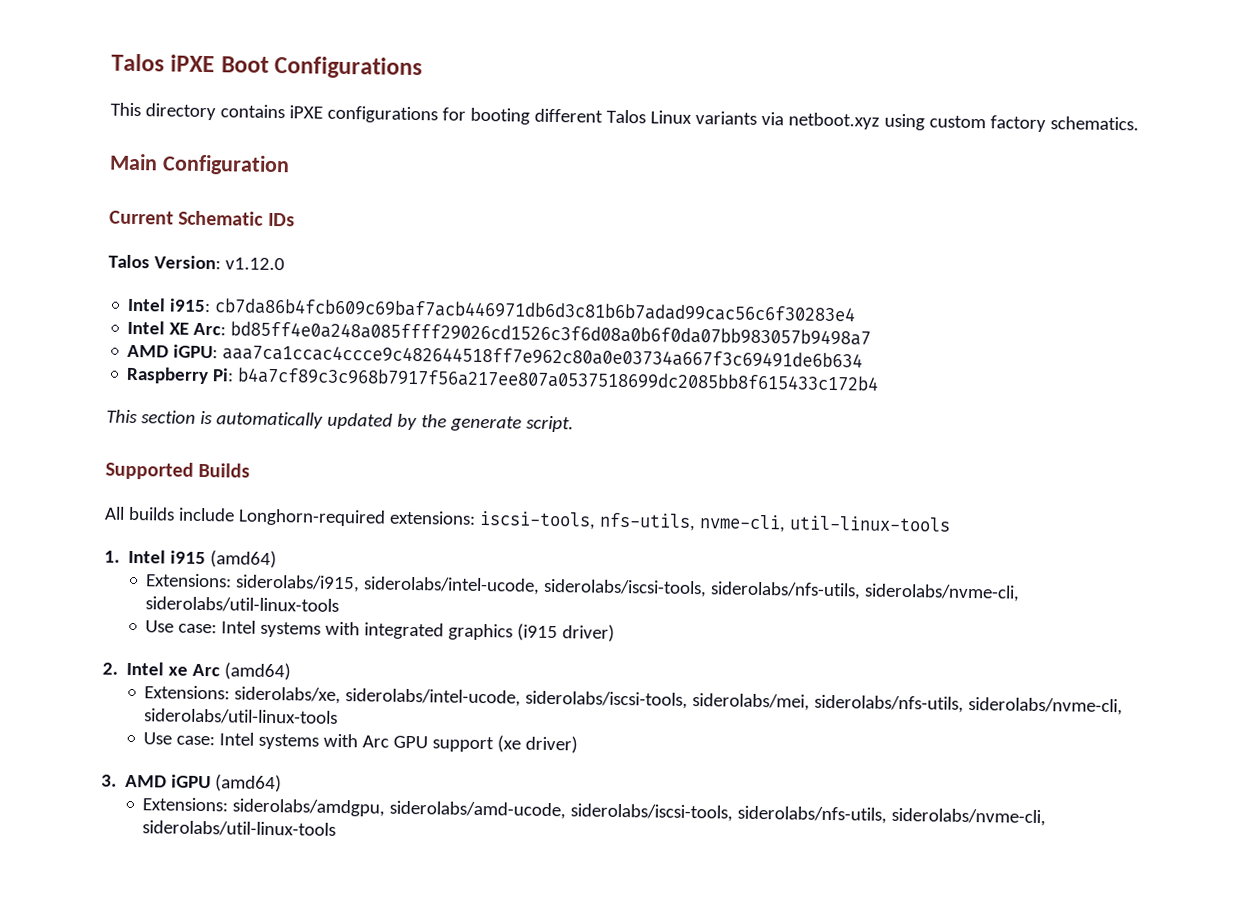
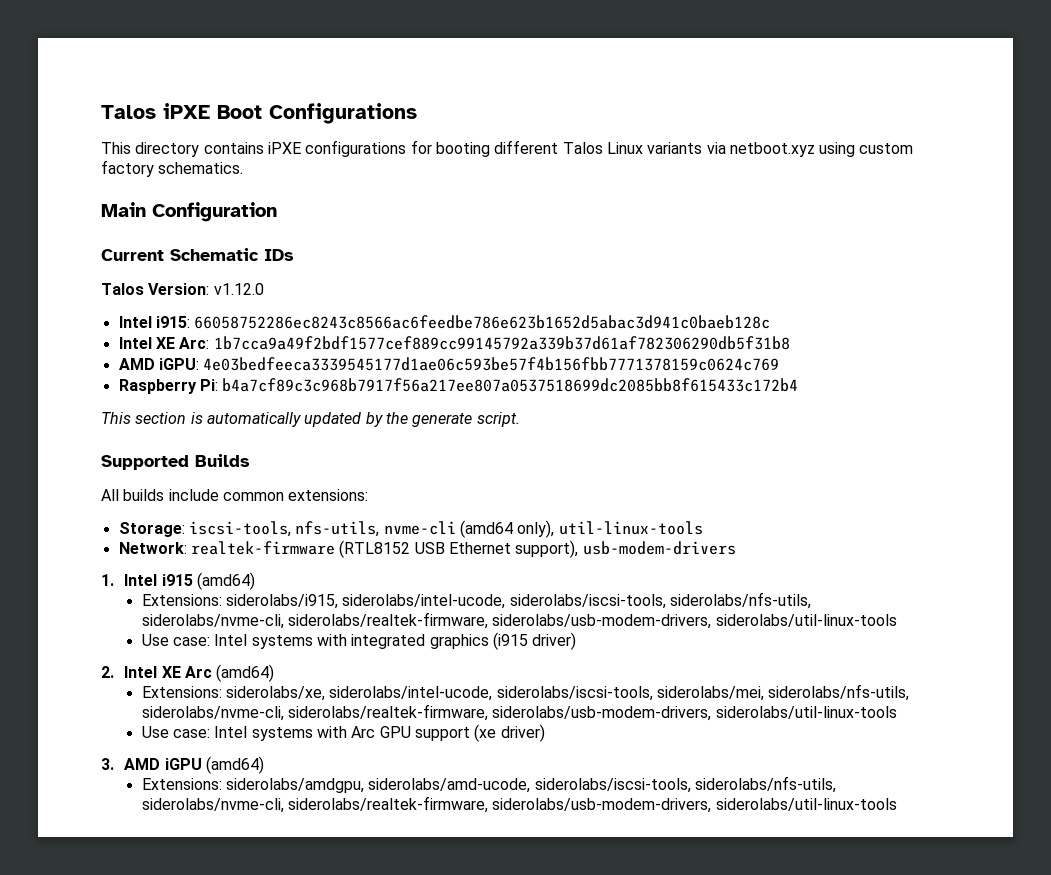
[214,298,857,323] cb7da86b4fcb609c69baf7acb446971db6d3c81b6b7adad99cac56c6f30283e4 -> [194,315,771,329] 66058752286ec8243c8566ac6feedbe786e623b1652d5abac3d941c0baeb128c
[230,321,872,346] bd85ff4e0a248a085ffff29026cd1526c3f6d08a0b6f0da07bb983057b9498a7 -> [213,336,790,350] 1b7cca9a49f2bdf1577cef889cc99145792a339b37d61af782306290db5f31b8
[222,344,864,369] aaa7ca1ccac4ccce9c482644518ff7e962c80a0e03734a667f3c69491de6b634 -> [203,357,780,371] 4e03bedfeeca3339545177d1ae06c593be57f4b156fbb7771378159c0624c769
[237,508,386,527] Longhorn-required -> [222,492,284,501] common
(476, 517) none -> [118,522,185,537] // Storage:
[698,514,951,533] nvme-cli, util-linux-tools -> [383,520,703,538] [118,540,736,558] nvme-cli (amd64 only), util-linux-tools // Network: realtek-firmware (RTL8152 USB Ethernet support), usb-modem-drivers
(1021, 592) none -> [288,612,712,629] siderolabs/realtek-firmware, siderolabs/usb-modem-drivers,
[168,666,189,676] xe -> [161,666,181,678] XE
(1124, 706) none -> [288,704,712,721] siderolabs/realtek-firmware, siderolabs/usb-modem-drivers,
(1047, 817) none -> [288,796,712,813] siderolabs/realtek-firmware, siderolabs/usb-modem-drivers,

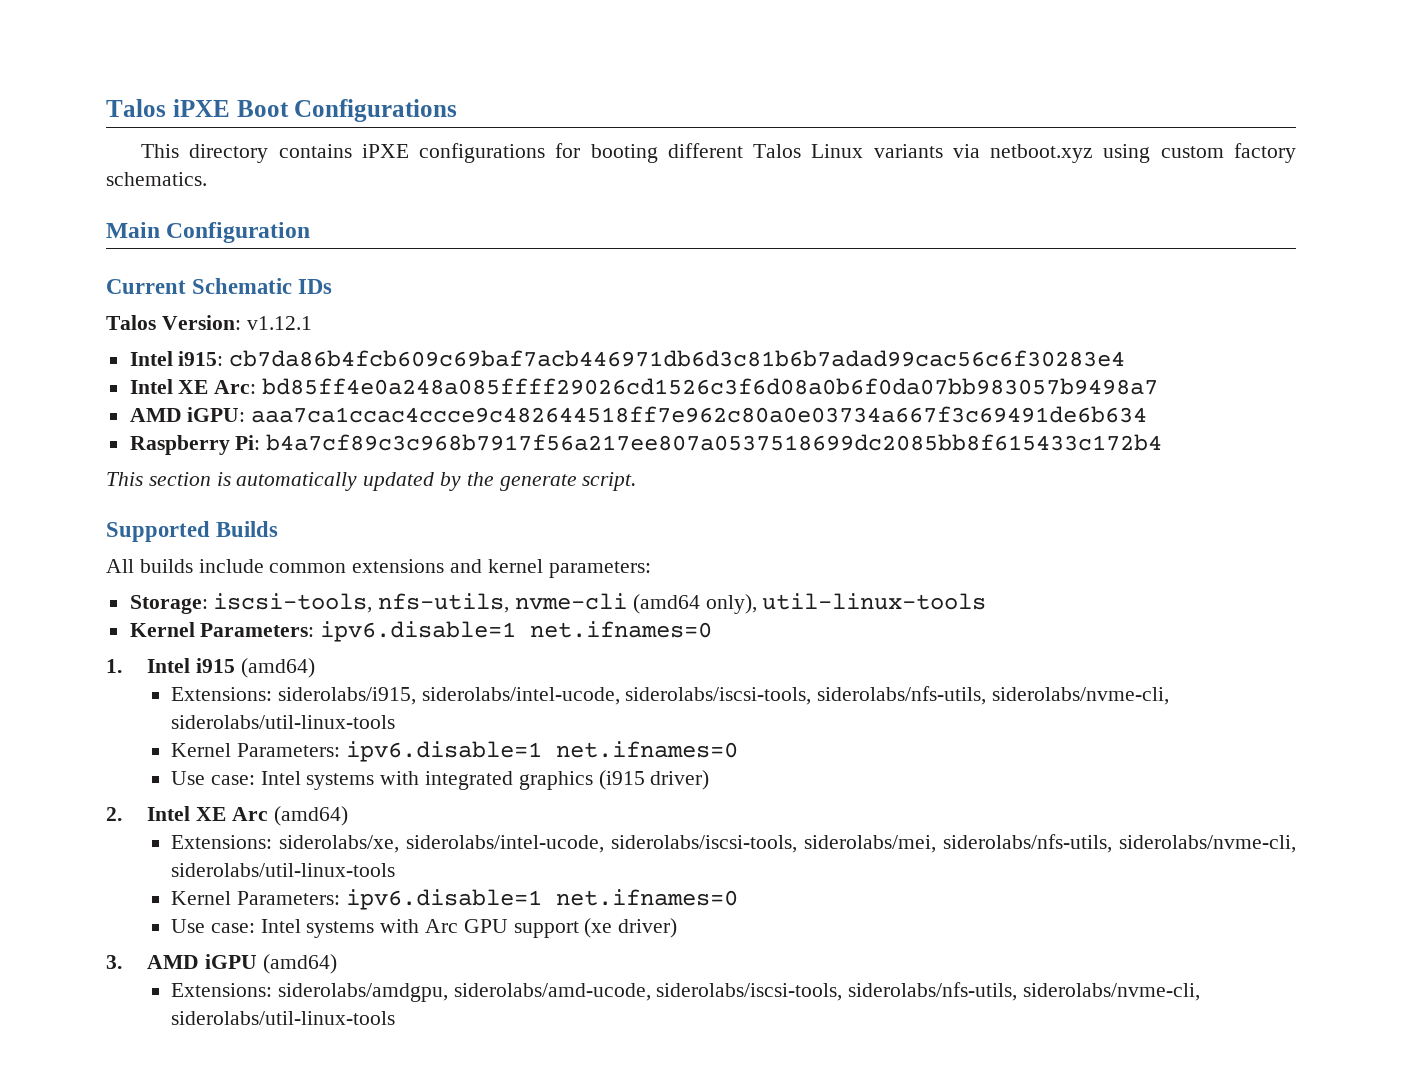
[213,283,264,295] v1.12.0 -> [246,316,312,330] v1.12.1
[194,315,771,329] 66058752286ec8243c8566ac6feedbe786e623b1652d5abac3d941c0baeb128c -> [229,350,1126,367] cb7da86b4fcb609c69baf7acb446971db6d3c81b6b7adad99cac56c6f30283e4
[213,336,790,350] 1b7cca9a49f2bdf1577cef889cc99145792a339b37d61af782306290db5f31b8 -> [262,378,1159,395] bd85ff4e0a248a085ffff29026cd1526c3f6d08a0b6f0da07bb983057b9498a7
[203,357,780,371] 4e03bedfeeca3339545177d1ae06c593be57f4b156fbb7771378159c0624c769 -> [251,406,1148,423] aaa7ca1ccac4ccce9c482644518ff7e962c80a0e03734a667f3c69491de6b634
[288,489,369,501] extensions: -> [352,559,651,578] extensions and kernel parameters:
[118,540,736,558] Network: realtek-firmware (RTL8152 USB Ethernet support), usb-modem-drivers -> [129,621,713,642] Kernel Parameters: ipv6.disable=1 net.ifnames=0
[288,612,897,629] siderolabs/realtek-firmware, siderolabs/usb-modem-drivers, siderolabs/util-linux-tools -> [171,715,396,729] [171,741,738,762] siderolabs/util-linux-tools // Kernel Parameters: ipv6.disable=1 net.ifnames=0
[288,704,897,721] siderolabs/realtek-firmware, siderolabs/usb-modem-drivers, siderolabs/util-linux-tools -> [171,863,396,877] [171,889,738,910] siderolabs/util-linux-tools // Kernel Parameters: ipv6.disable=1 net.ifnames=0
[288,796,712,813] siderolabs/realtek-firmware, siderolabs/usb-modem-drivers, -> (1201, 992) none

